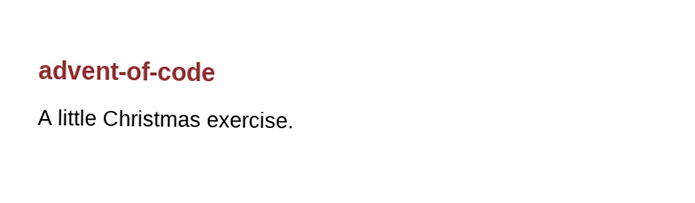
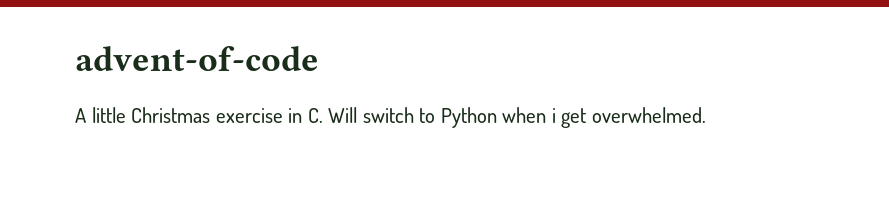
[206,111,294,129] exercise. -> [215,107,706,128] exercise in C. Will switch to Python when i get overwhelmed.

